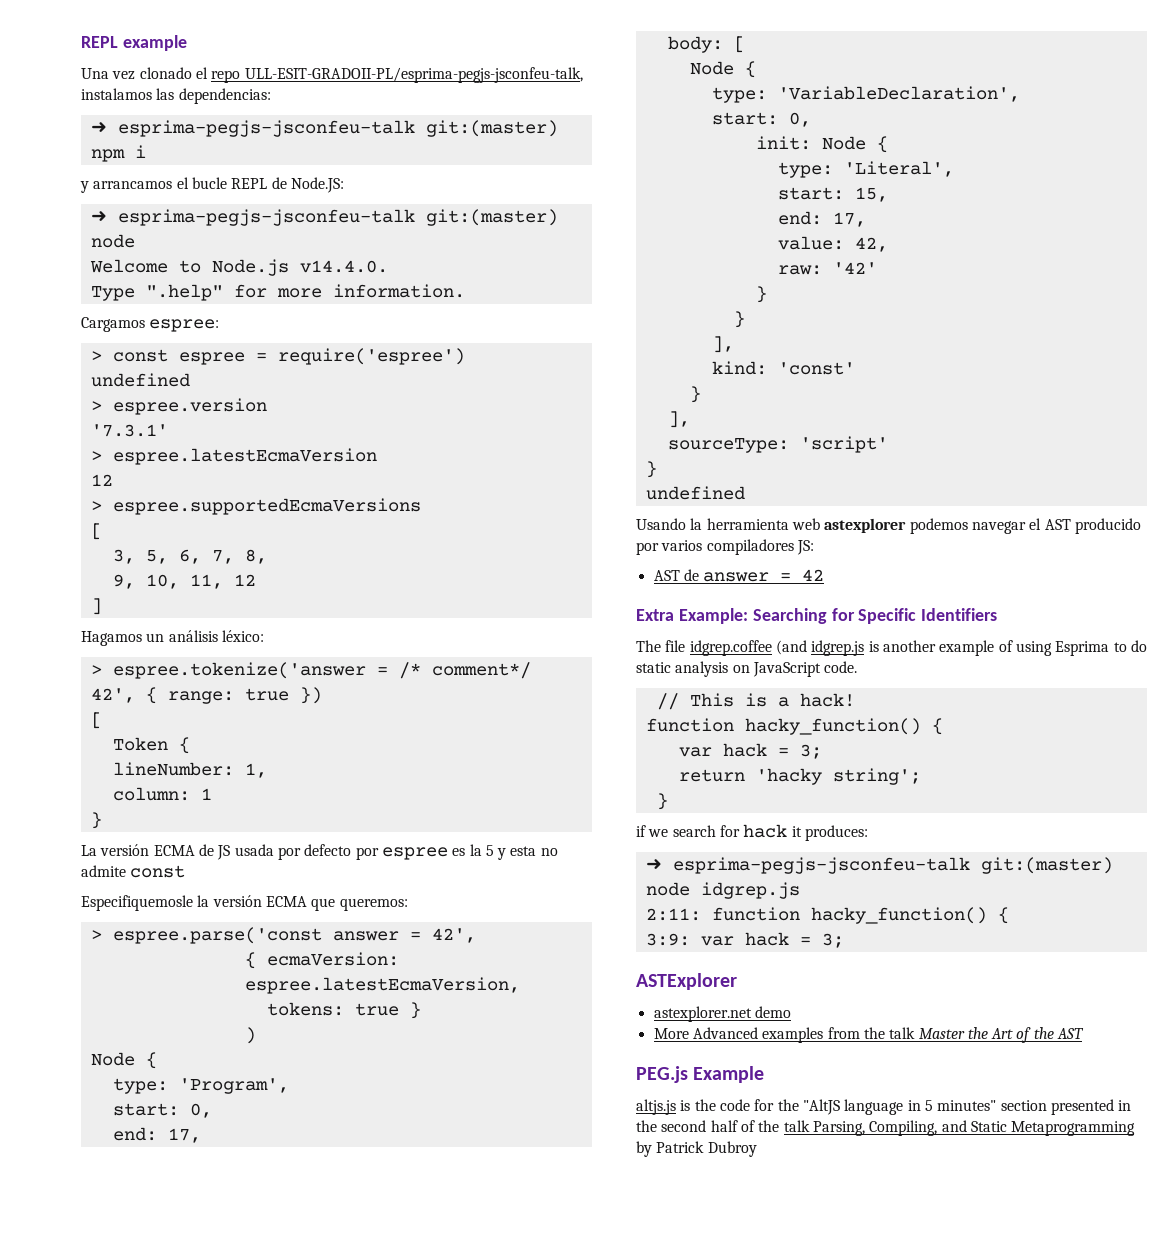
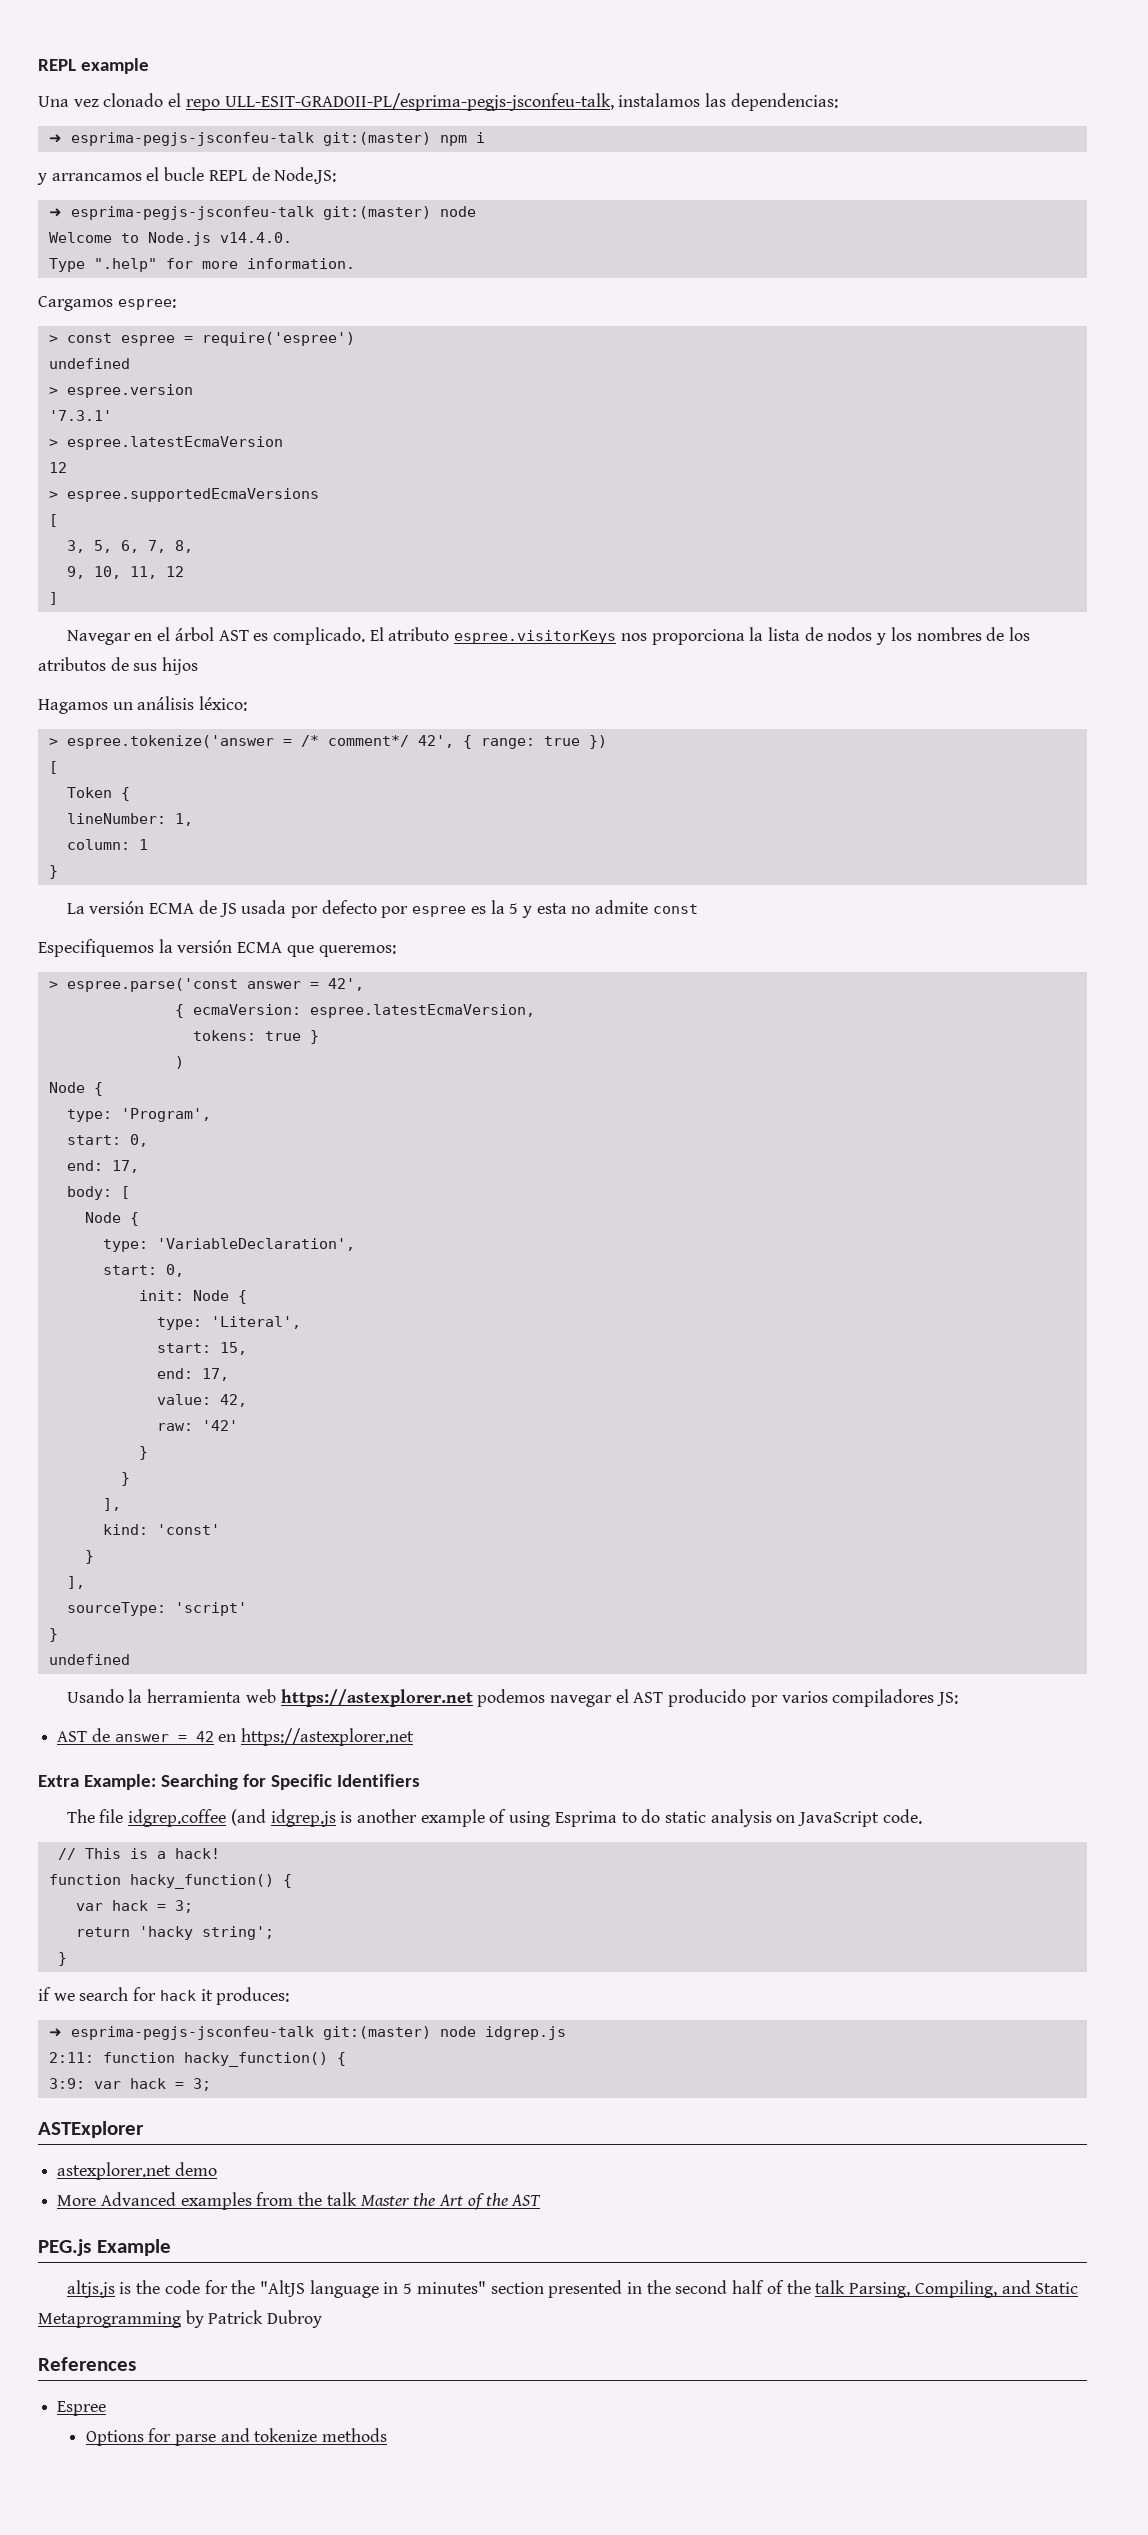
(102, 606) none -> [66,627,1031,645] [38,657,199,675] // Navegar en el árbol AST es complicado. El atributo espree.visitorKeys nos proporciona la lista de nodos y los nombres de los atributos de sus hijos
[81,895,193,911] Especifiquemosle -> [38,939,154,957] Especifiquemos
[824,518,907,533] astexplorer -> [280,1689,473,1707] https://astexplorer.net
(825, 575) none -> [218,1728,415,1746] en https://astexplorer.net
(757, 1149) none -> [38,2357,136,2371] [57,2401,107,2416] [85,2428,388,2446] // References // Espree // Options for parse and tokenize methods

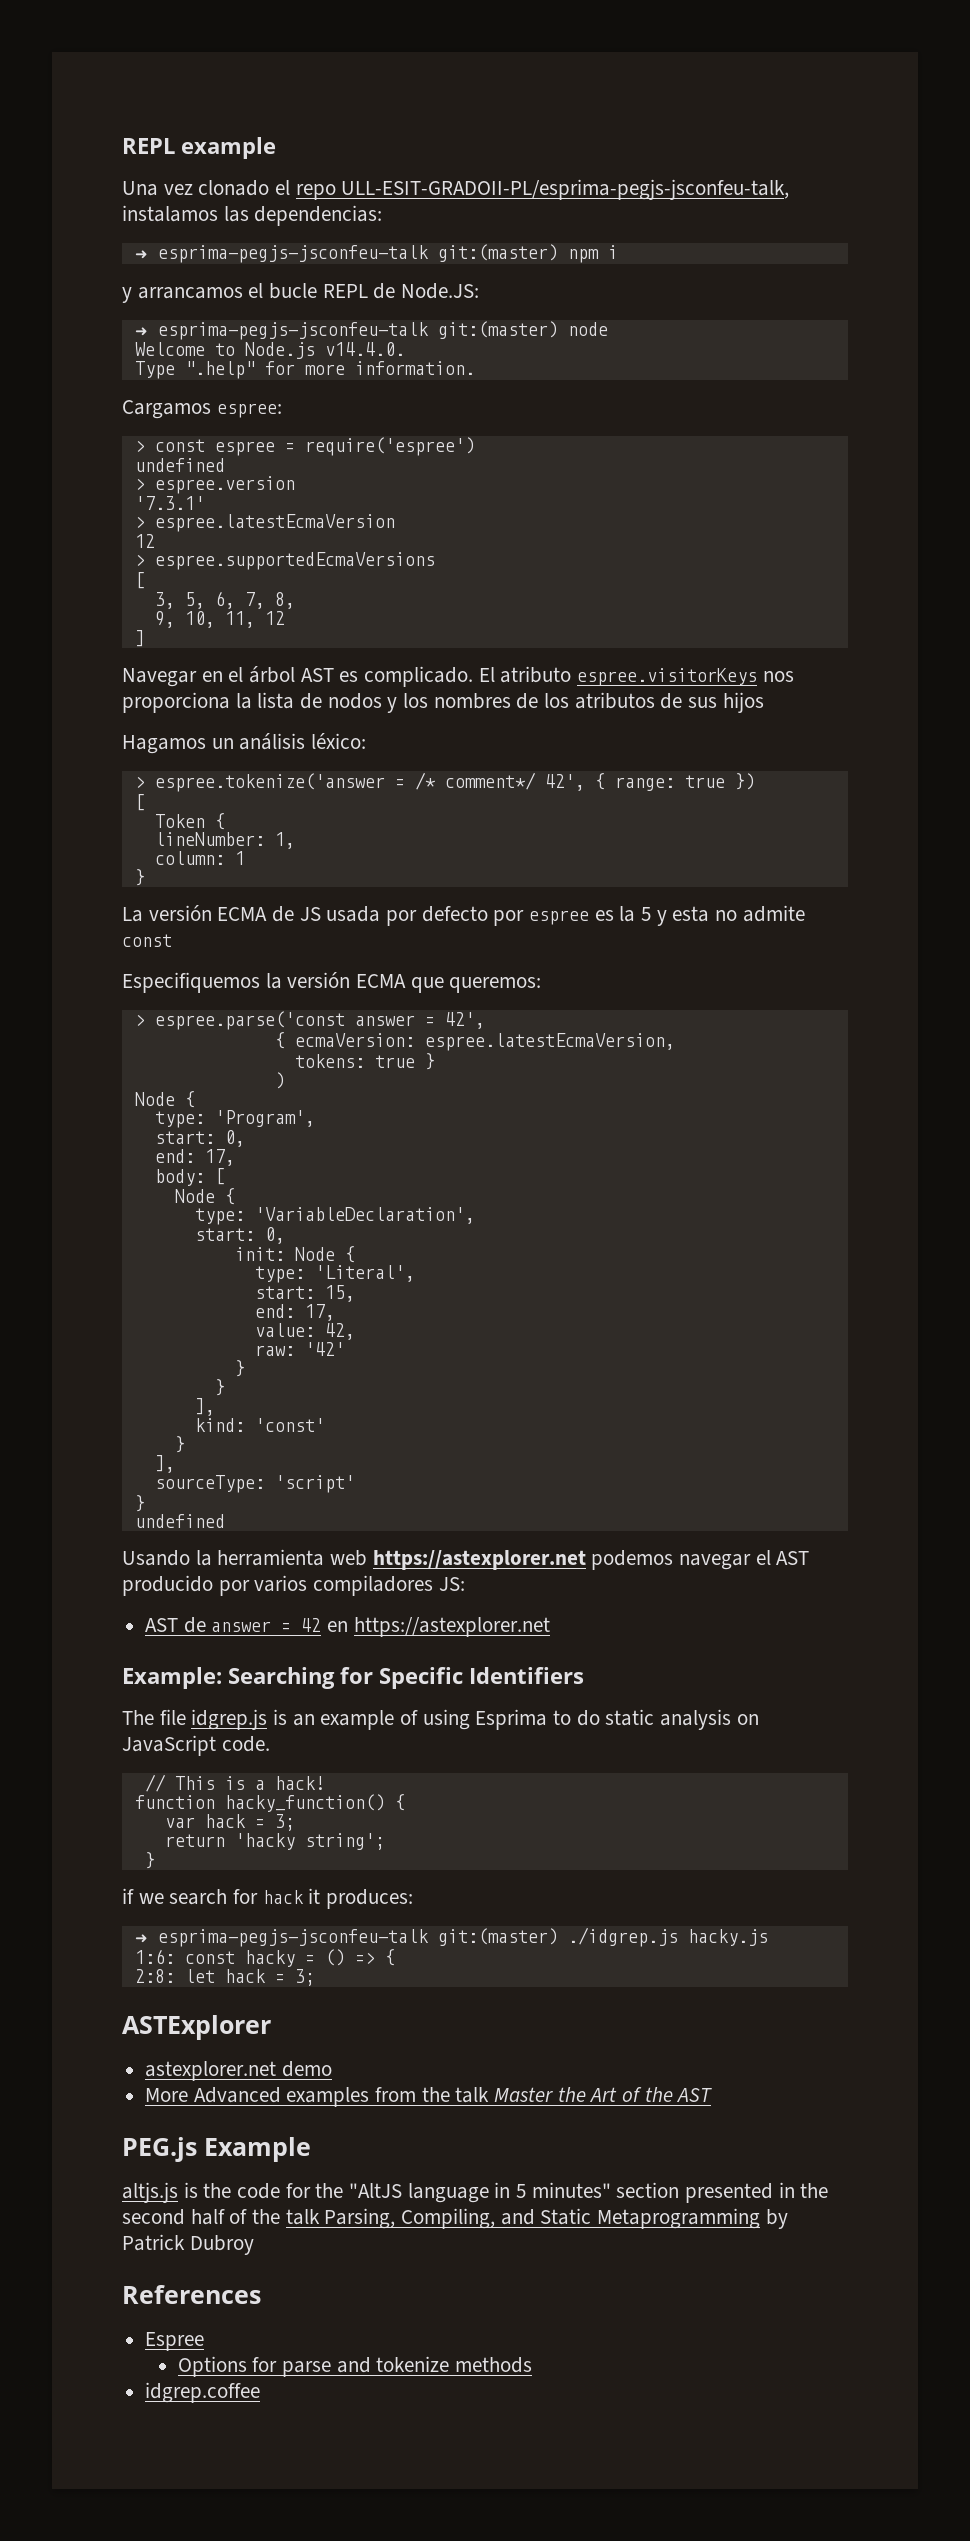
[38,1775,79,1787] Extra -> (550, 1627) none
[128,1809,266,1827] idgrep.coffee (and -> (186, 1717) none
[356,1809,417,1823] another -> [292,1714,315,1726] an
[439,2026,566,2040] [48,2052,346,2067] [48,2078,121,2089] node idgrep.js // 2:11: function hacky_function() { // 3:9: var -> [567,1927,768,1947] [134,1949,395,1967] [134,1969,215,1983] ./idgrep.js hacky.js // 1:6: const hacky = () => { // 2:8: let
(388, 2435) none -> [145,2382,261,2403] // idgrep.coffee

